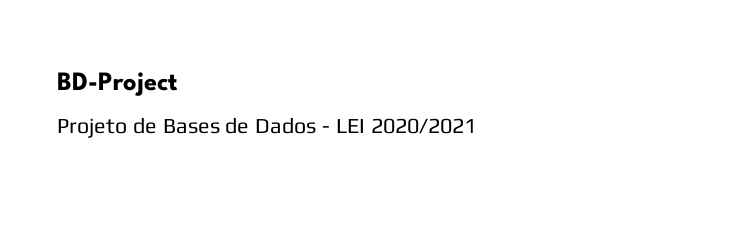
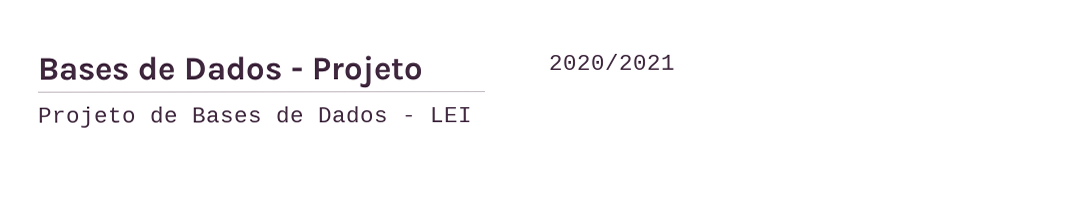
[57,72,178,96] BD-Project -> [37,55,423,89] Bases de Dados - Projeto

